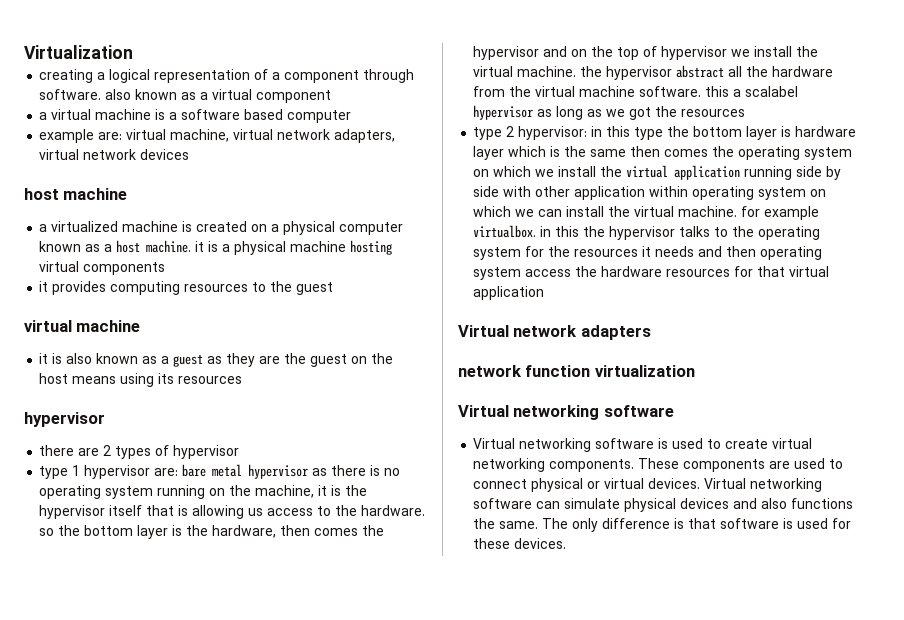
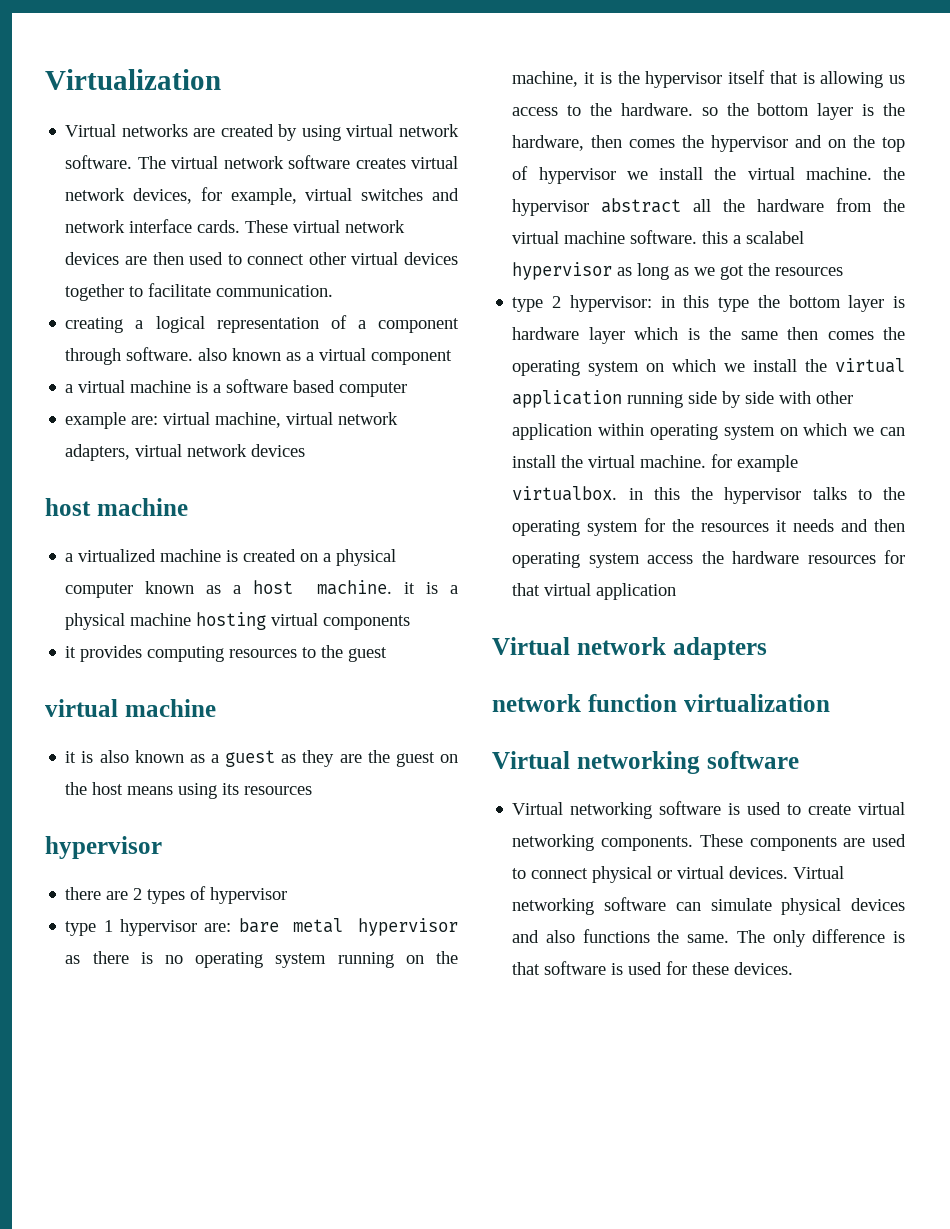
(133, 52) none -> [65,124,459,141] [65,155,458,169] [65,187,459,205] [65,219,406,233] [65,252,459,265] [65,283,334,301] // Virtual networks are created by using virtual network software. The virtual network software creates virtual network devices, for example, virtual switches and network interface cards. These virtual network devices are then used to connect other virtual devices together to facilitate communication.

